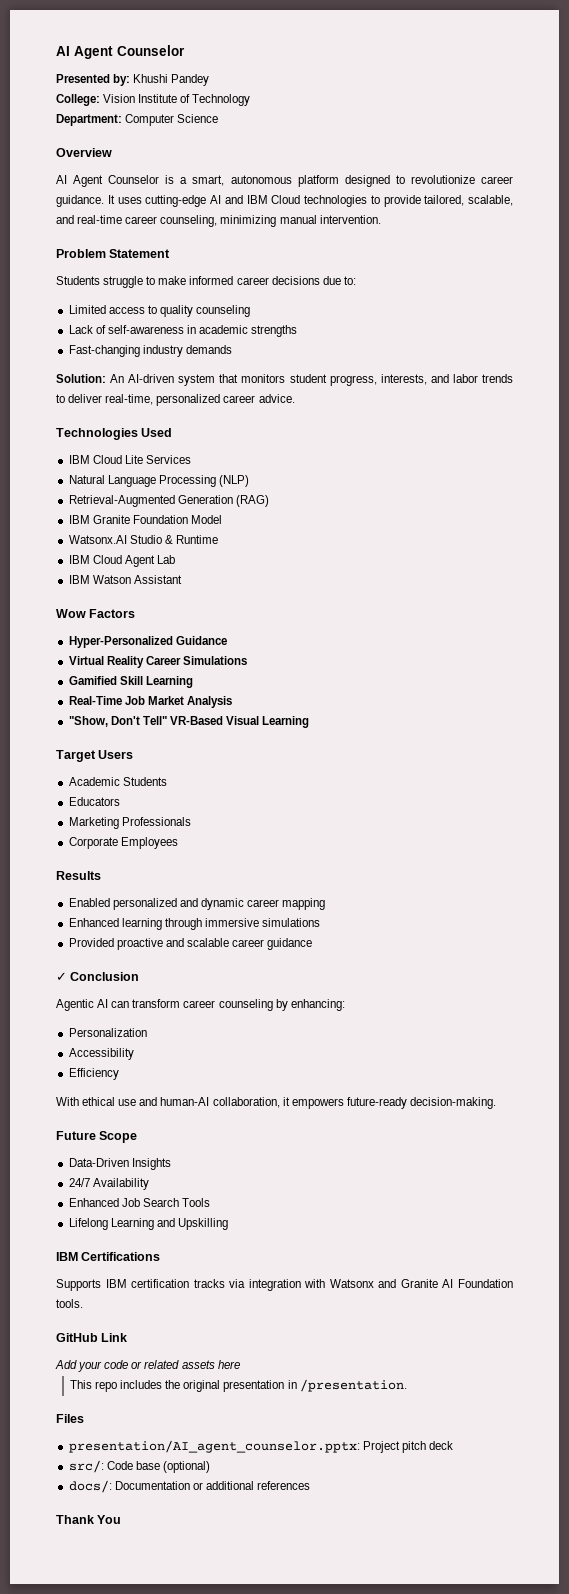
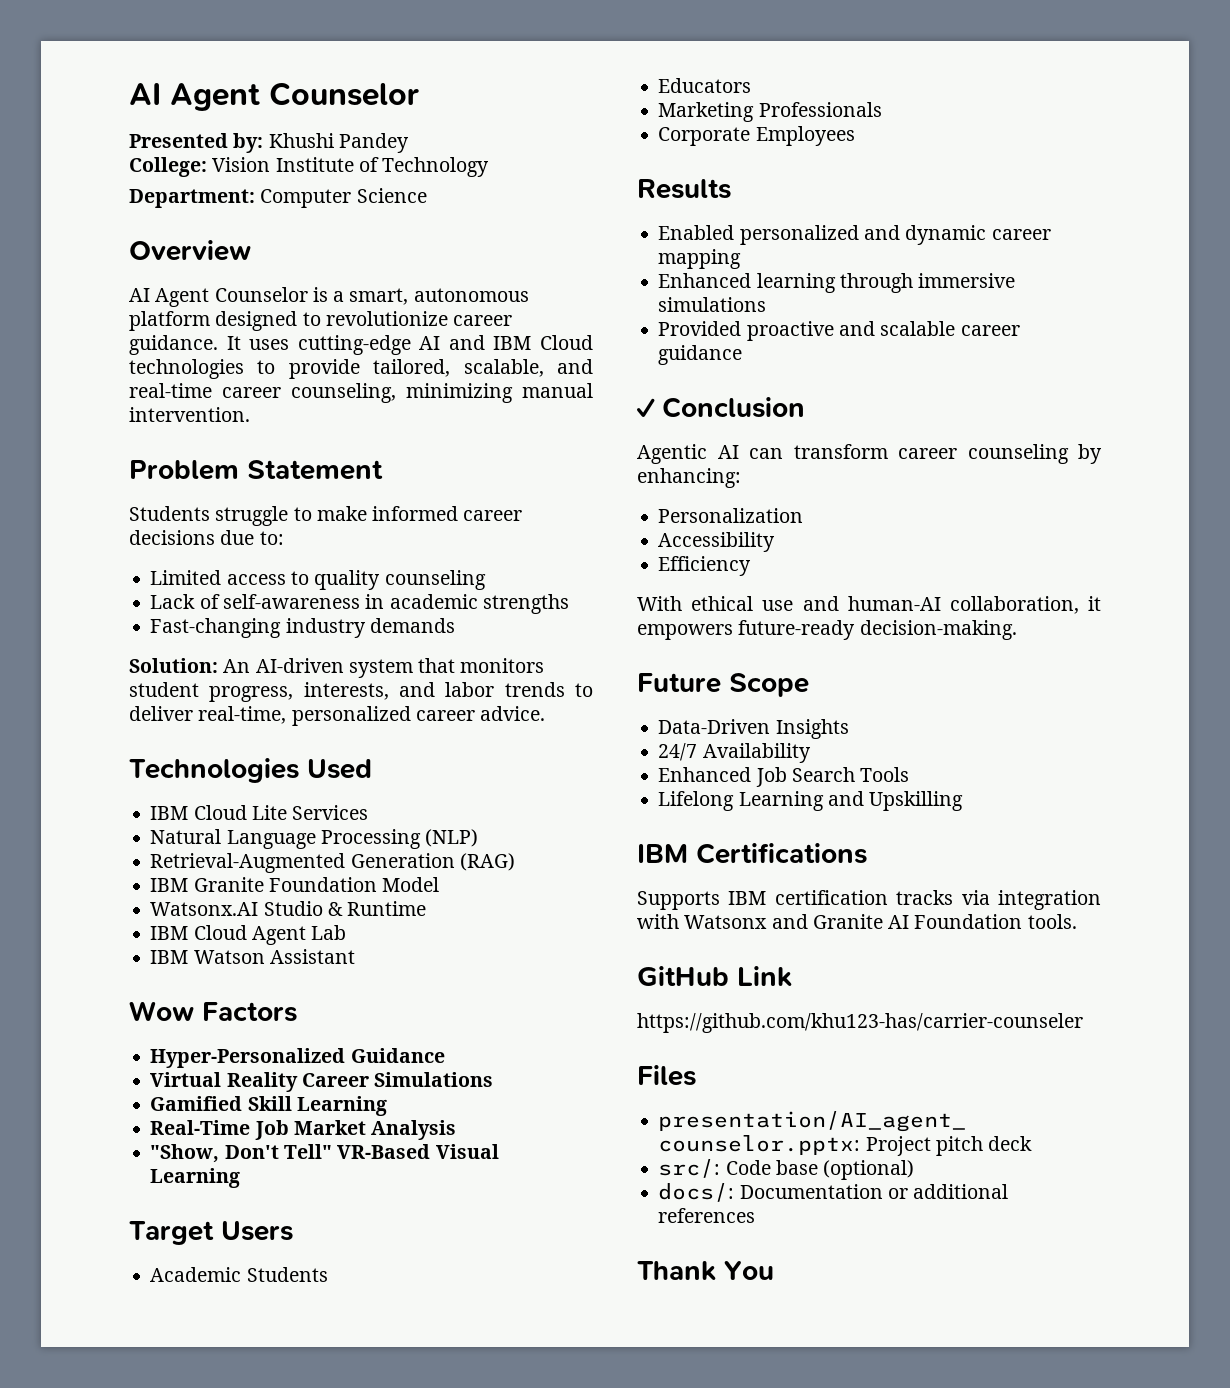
[55,1360,240,1372] [69,1379,407,1392] Add your code or related assets here // This repo includes the original presentation in /presentation. -> [637,1013,1083,1033] https://github.com/khu123-has/carrier-counseler

